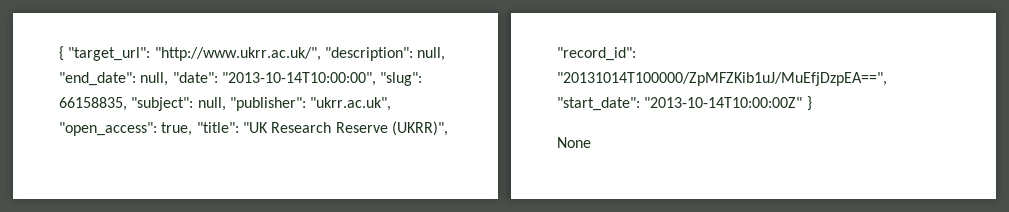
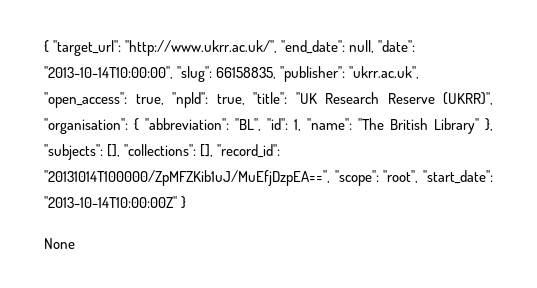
[324,47,446,61] "description": null, -> (278, 48) none
[131,97,226,111] "subject": null, -> (277, 73) none
(193, 129) none -> [172,92,245,108] "npld": true,
[557,47,636,61] [557,72,887,86] "record_id": "20131014T100000/ZpMFZKib1uJ/MuEfjDzpEA==", -> [44,118,493,134] [44,144,281,160] [44,170,419,186] "organisation": { "abbreviation": "BL", "id": 1, "name": "The British Library" }, "subjects": [], "collections": [], "record_id": "20131014T100000/ZpMFZKib1uJ/MuEfjDzpEA==", "scope": "root",

